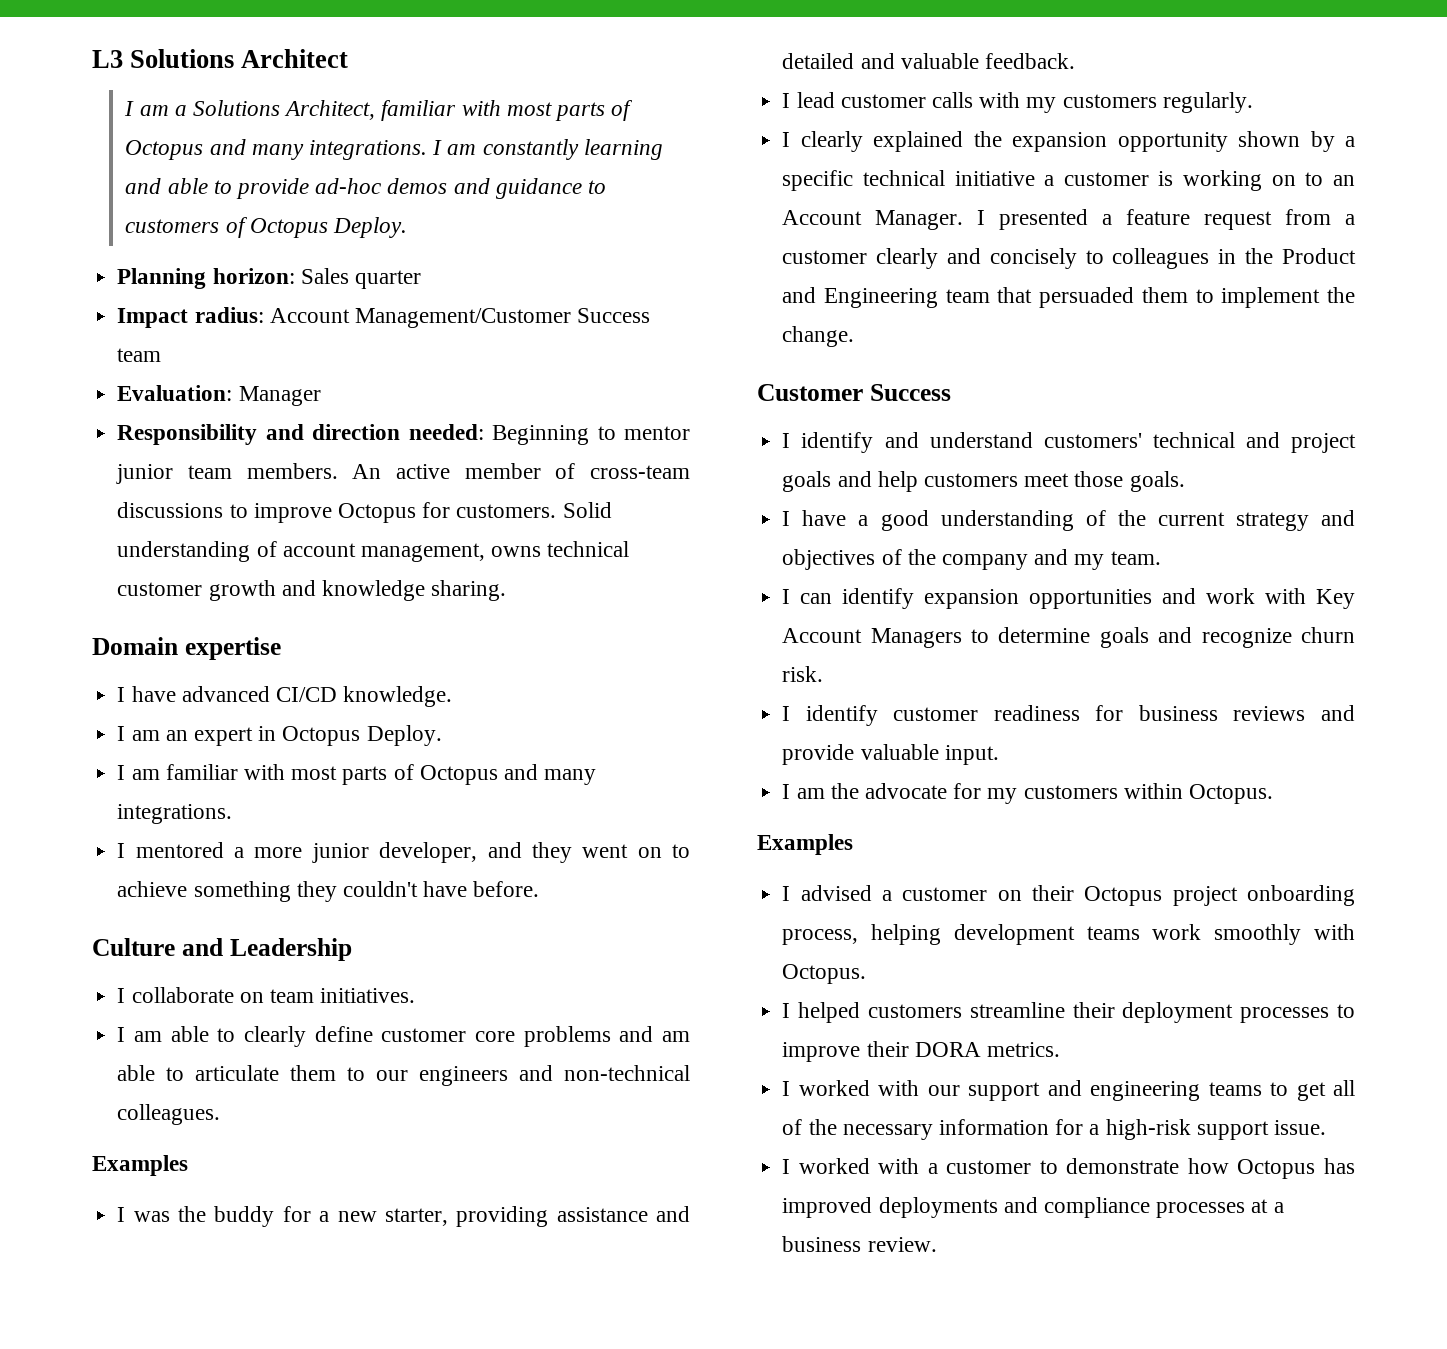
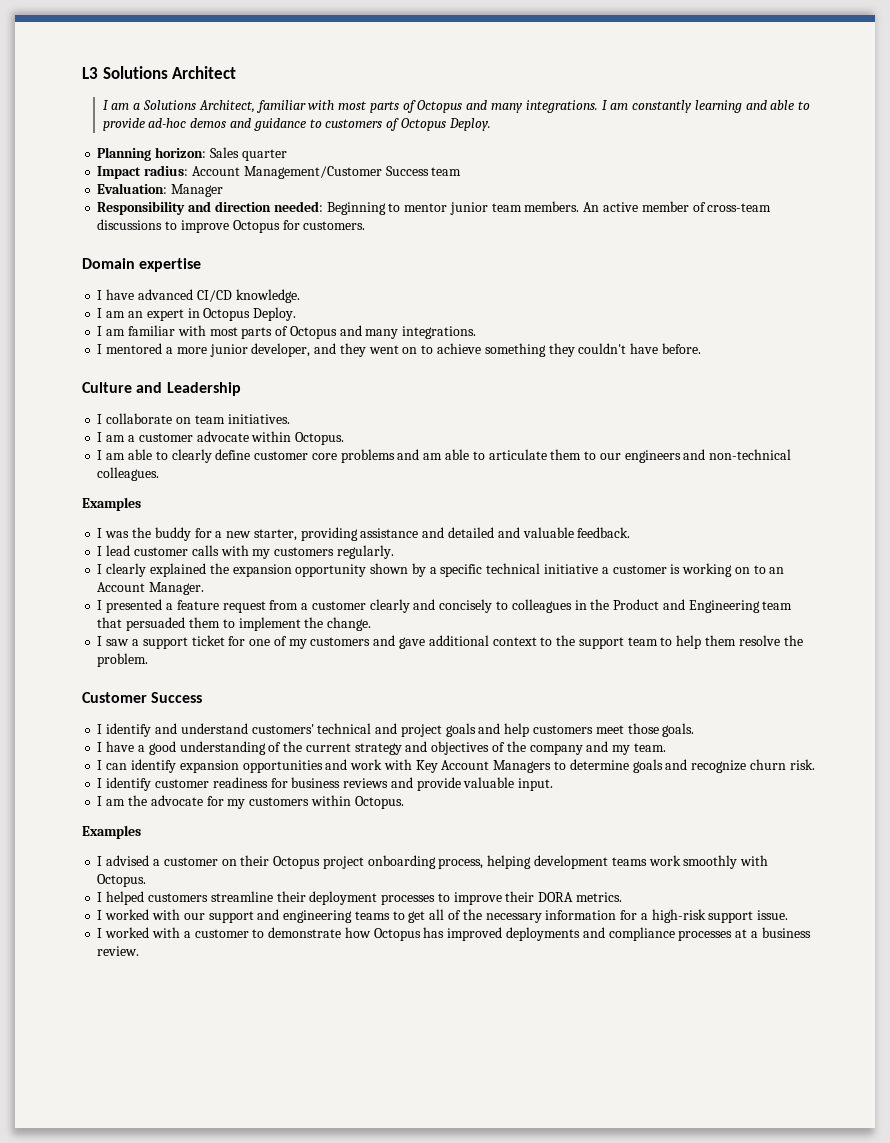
[562,502,612,518] [117,541,630,562] [117,580,507,601] Solid understanding of account management, owns technical customer growth and knowledge sharing. -> (366, 225) none
(416, 995) none -> [97,431,345,445] // I am a customer advocate within Octopus.
(964, 220) none -> (205, 588) //
(855, 336) none -> [97,635,803,649] [97,653,149,667] // I saw a support ticket for one of my customers and gave additional context to the support team to help them resolve the problem.

